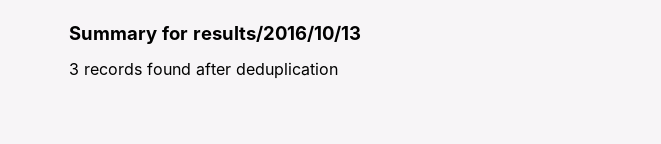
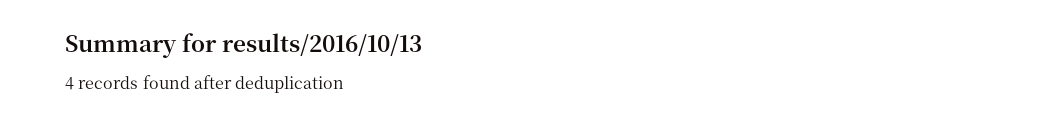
[69,63,79,75] 3 -> [65,77,74,90] 4

